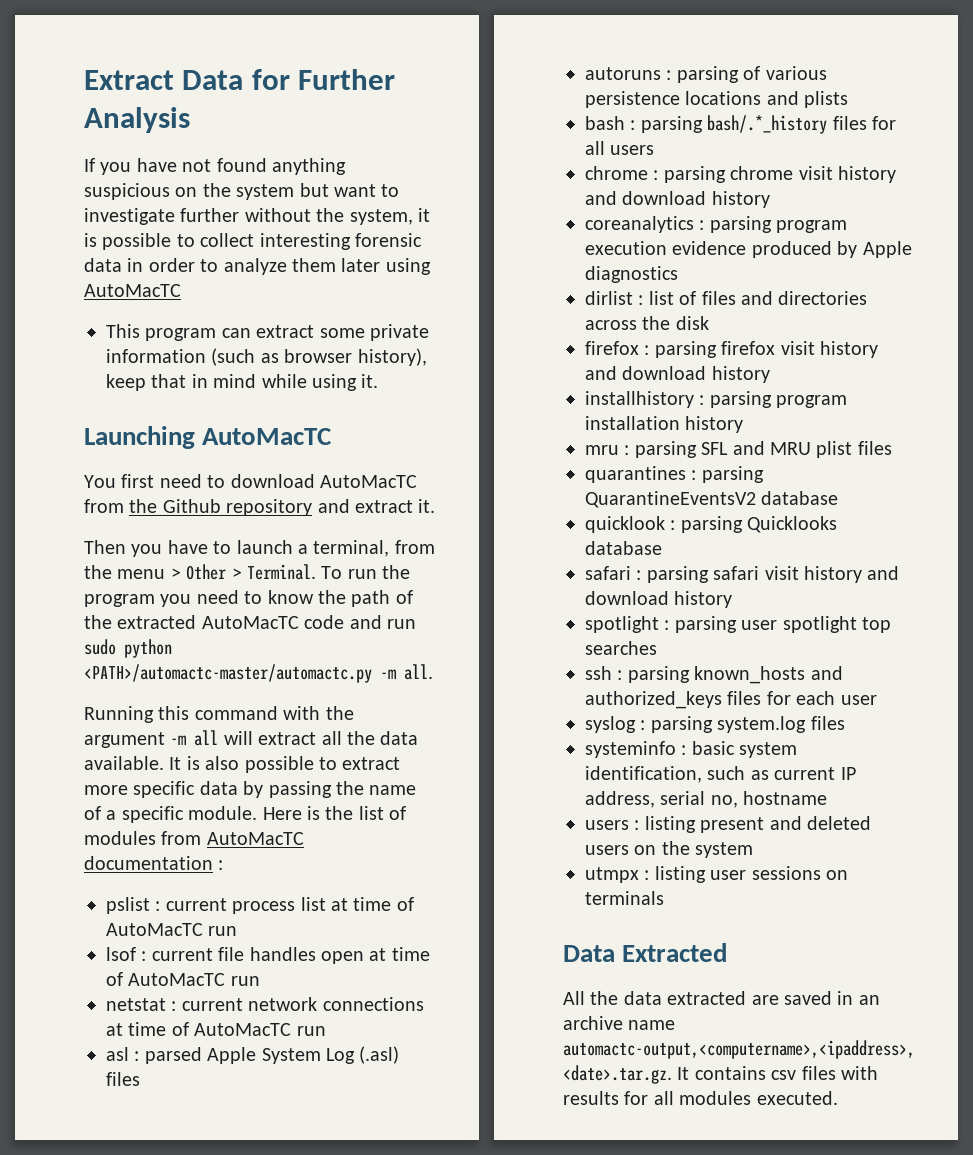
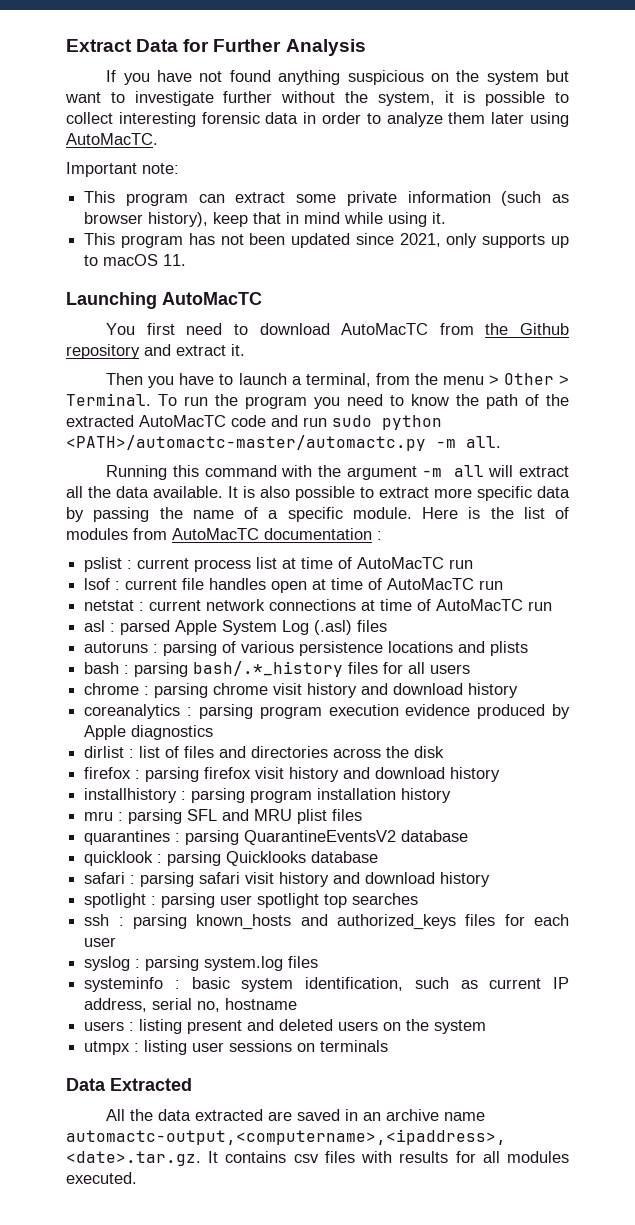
[84,284,181,297] AutoMacTC -> [66,133,158,145] [66,162,179,177] AutoMacTC. // Important note:
(379, 381) none -> [84,233,570,248] [84,254,187,266] // This program has not been updated since 2021, only supports up to macOS 11.

